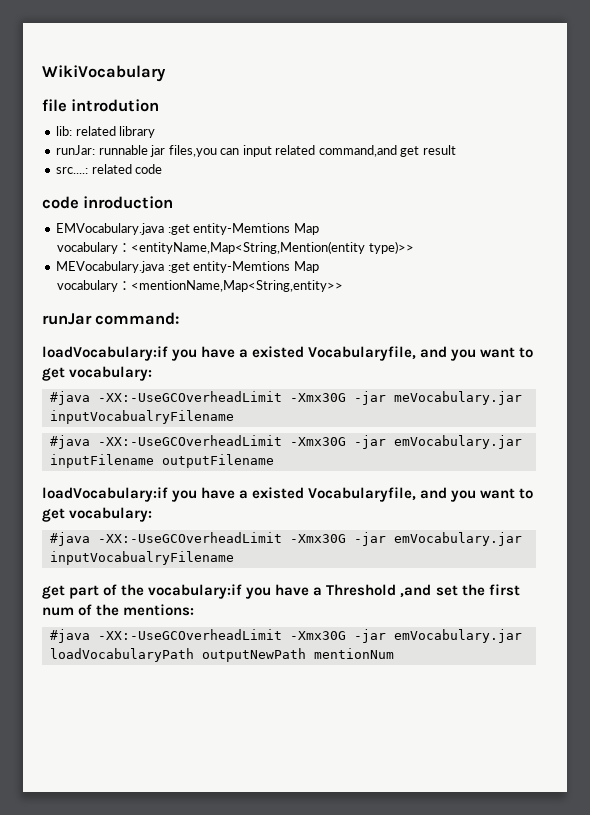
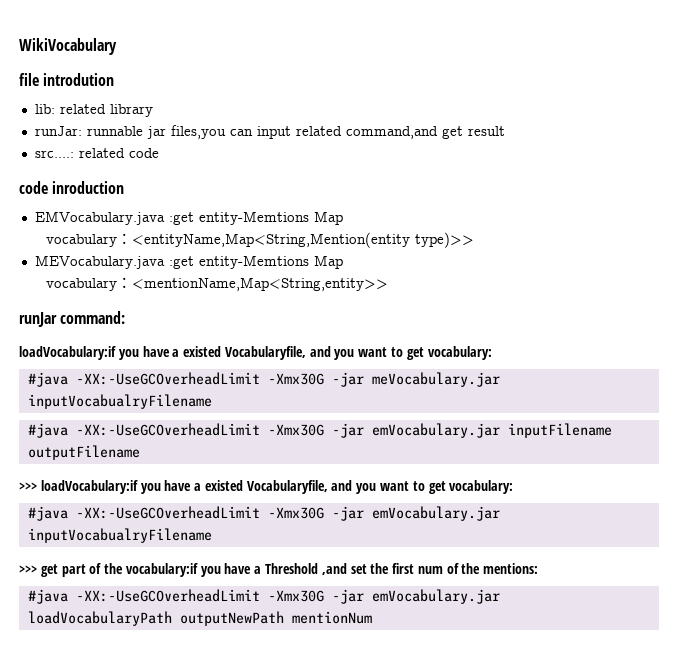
(274, 461) none -> [19,482,37,491] >>>
(234, 558) none -> [19,565,37,574] >>>

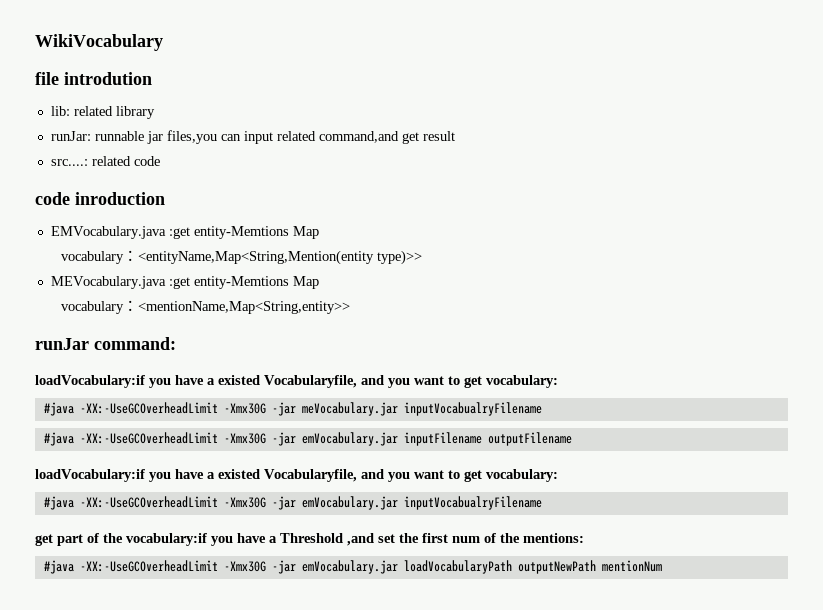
[19,482,37,491] >>> -> (572, 439) none
[19,565,37,574] >>> -> (542, 503) none

